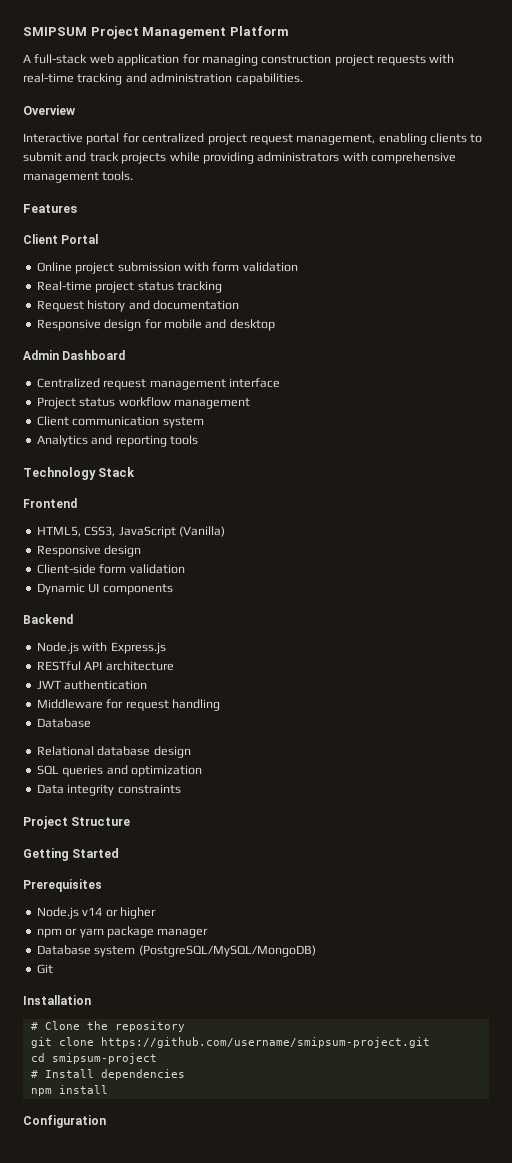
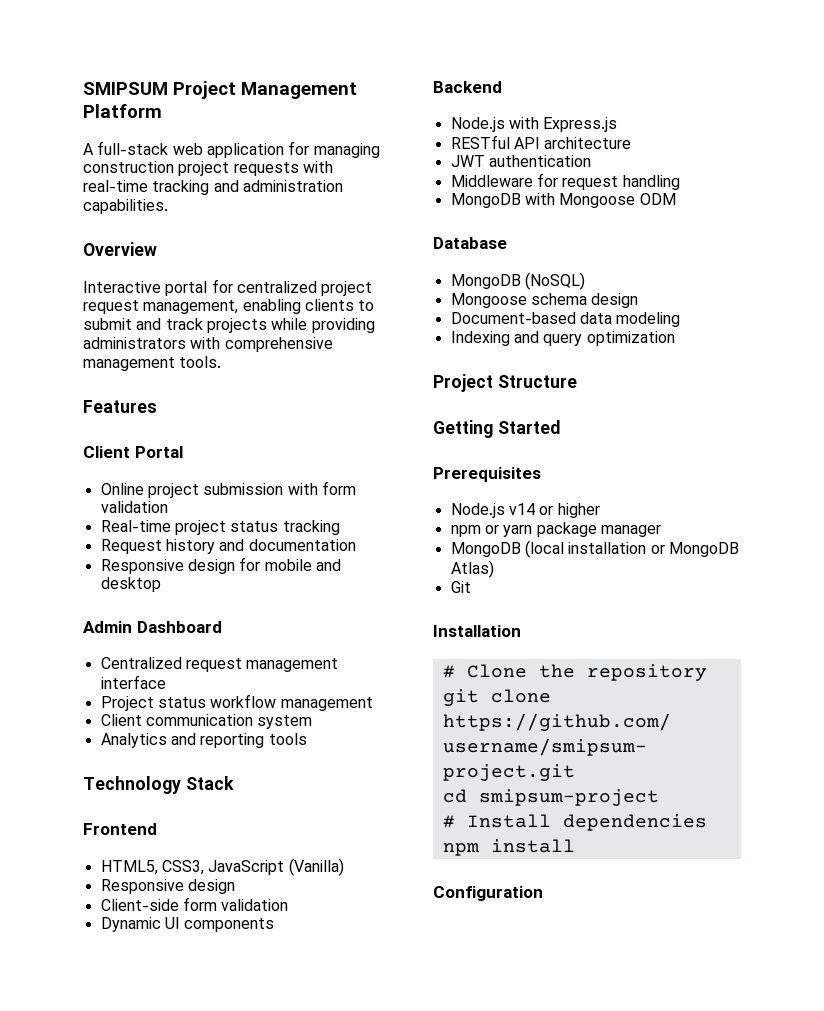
[36,718,91,728] [36,746,191,758] [36,765,202,777] [36,784,181,796] Database // Relational database design // SQL queries and optimization // Data integrity constraints -> [450,193,676,208] [433,237,507,249] [450,272,585,290] [450,293,639,308] [450,312,681,327] [450,331,675,346] MongoDB with Mongoose ODM // Database // MongoDB (NoSQL) // Mongoose schema design // Document-based data modeling // Indexing and query optimization
[36,945,316,957] Database system (PostgreSQL/MySQL/MongoDB) -> [450,540,739,558] [450,560,494,578] MongoDB (local installation or MongoDB Atlas)

